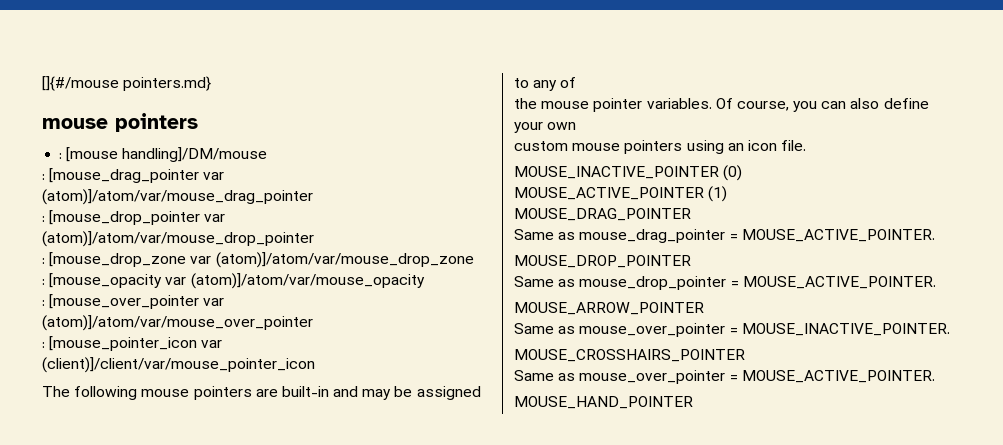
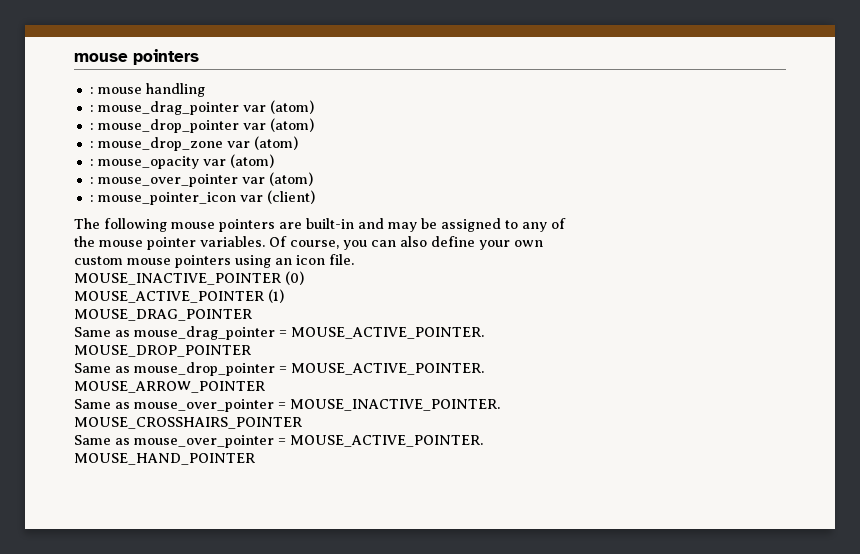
[42,76,212,91] []{#/mouse pointers.md} // -> (74, 57) none
[66,147,268,162] [42,168,225,183] [42,189,313,205] [42,210,226,225] [42,231,314,247] [42,252,474,268] [42,273,425,289] [42,294,225,309] [42,315,313,331] [42,336,223,351] [42,357,315,373] [mouse handling]/DM/mouse // : [mouse_drag_pointer var (atom)]/atom/var/mouse_drag_pointer // : [mouse_drop_pointer var (atom)]/atom/var/mouse_drop_pointer // : [mouse_drop_zone var (atom)]/atom/var/mouse_drop_zone // : [mouse_opacity var (atom)]/atom/var/mouse_opacity // : [mouse_over_pointer var (atom)]/atom/var/mouse_over_pointer // : [mouse_pointer_icon var (client)]/client/var/mouse_pointer_icon -> [97,83,205,97] [89,100,314,115] [89,118,314,133] [89,136,298,151] [89,154,274,169] [89,172,313,187] [89,190,315,205] mouse handling // : mouse_drag_pointer var (atom) // : mouse_drop_pointer var (atom) // : mouse_drop_zone var (atom) // : mouse_opacity var (atom) // : mouse_over_pointer var (atom) // : mouse_pointer_icon var (client)

